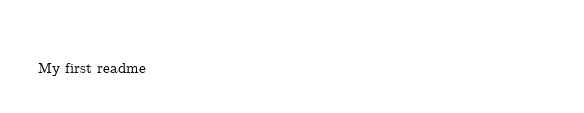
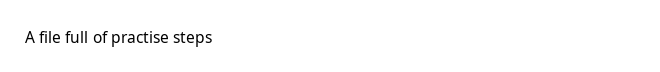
[38,62,146,76] My first readme -> [25,31,212,47] A file full of practise steps

